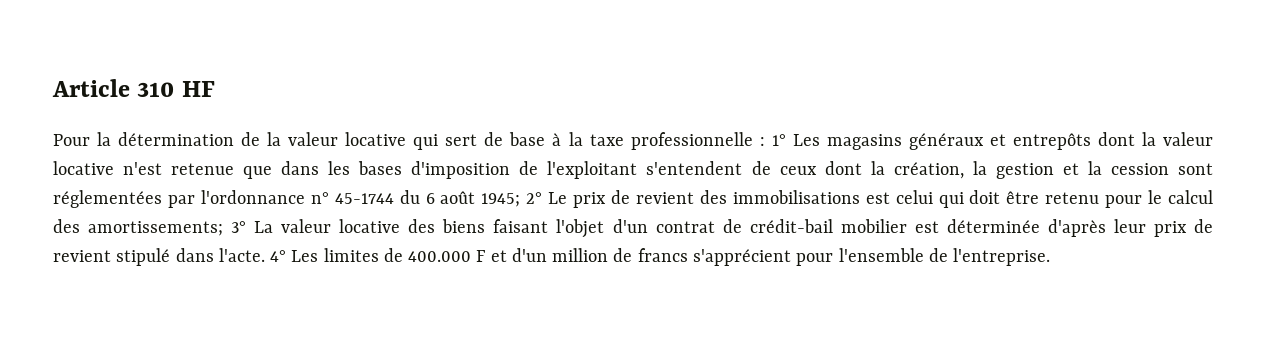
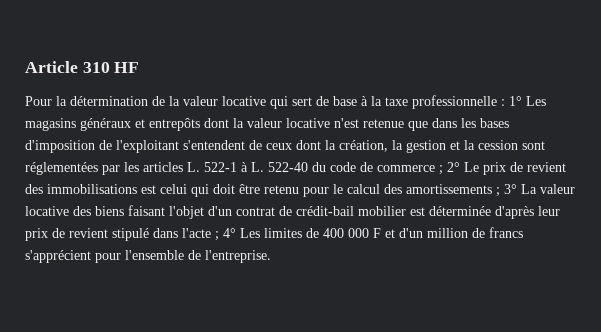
[200,190,521,207] l'ordonnance n° 45-1744 du 6 août 1945; -> [124,162,443,175] les articles L. 522-1 à L. 522-40 du code de commerce ;
[88,221,224,236] amortissements; -> [406,184,500,197] amortissements ;
[218,248,265,262] l'acte. -> [182,228,219,241] l'acte ;
[408,251,472,262] 400.000 -> [323,228,369,238] 400 000

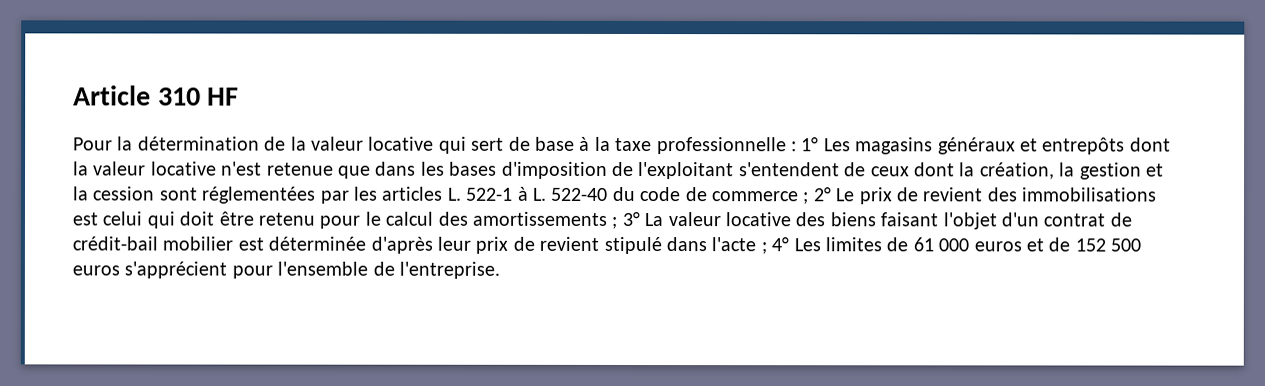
[323,227,523,238] 400 000 F et d'un million de francs -> [912,237,1142,252] [72,265,120,276] 61 000 euros et de 152 500 euros

